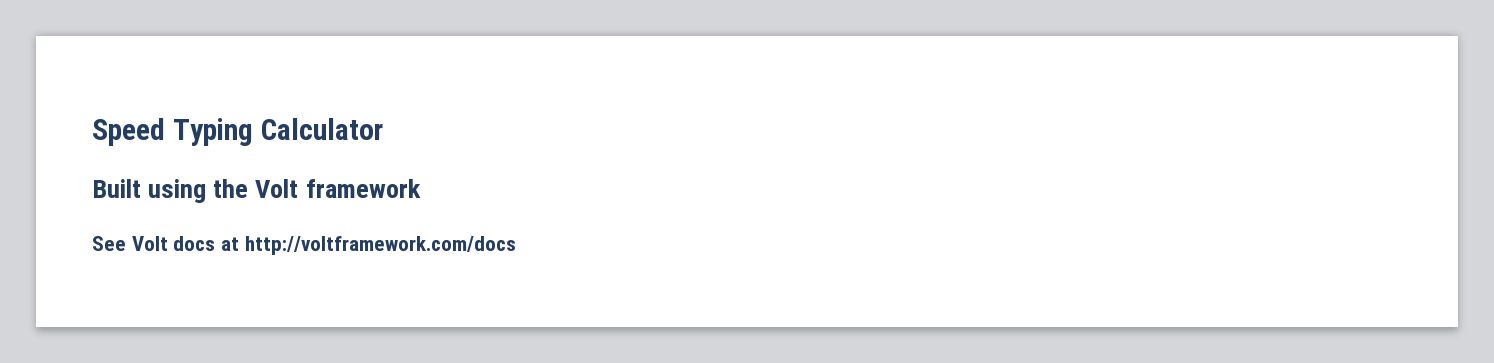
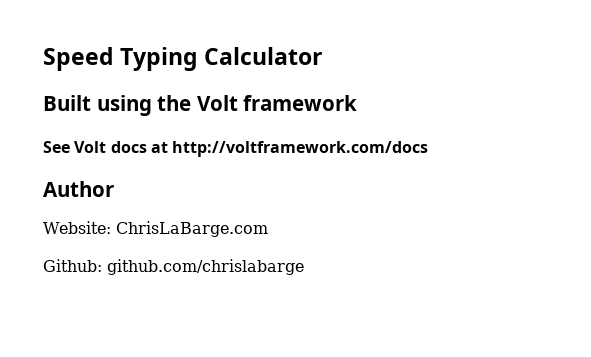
(516, 245) none -> [43,181,114,197] [43,221,268,237] [43,259,304,275] // Author // Website: ChrisLaBarge.com // Github: github.com/chrislabarge

